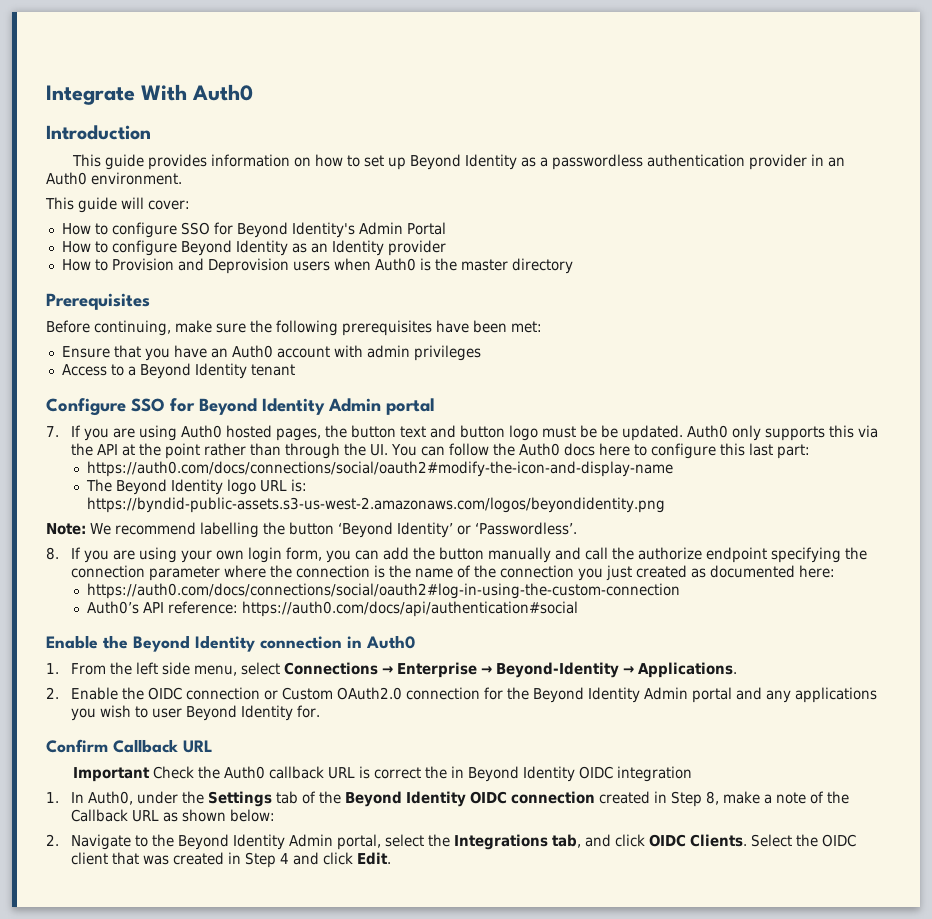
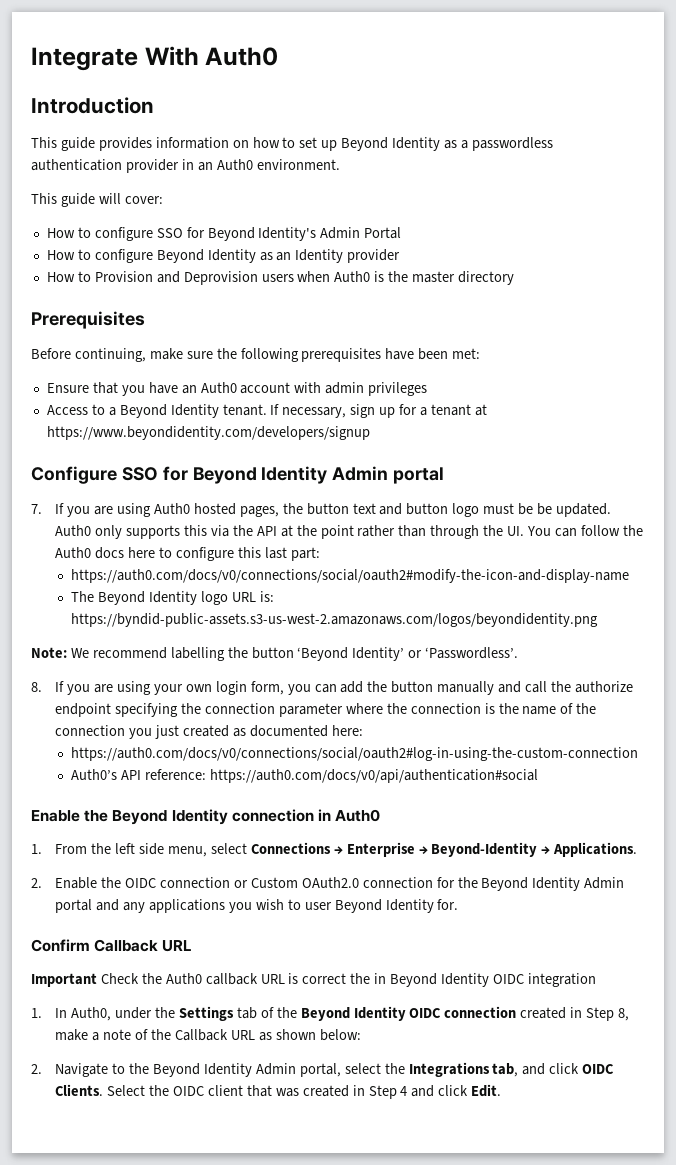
(247, 371) none -> [222,404,428,418] tenant. If necessary, sign up for a
(295, 370) none -> [474,404,487,416] [46,426,370,440] at https://www.beyondidentity.com/developers/signup
[87,461,674,477] https://auth0.com/docs/connections/social/oauth2#modify-the-icon-and-display-name -> [71,569,630,583] https://auth0.com/docs/v0/connections/social/oauth2#modify-the-icon-and-display-name
[87,583,681,599] https://auth0.com/docs/connections/social/oauth2#log-in-using-the-custom-connection -> [71,747,639,761] https://auth0.com/docs/v0/connections/social/oauth2#log-in-using-the-custom-connection
[242,601,579,617] https://auth0.com/docs/api/authentication#social -> [210,769,539,783] https://auth0.com/docs/v0/api/authentication#social

